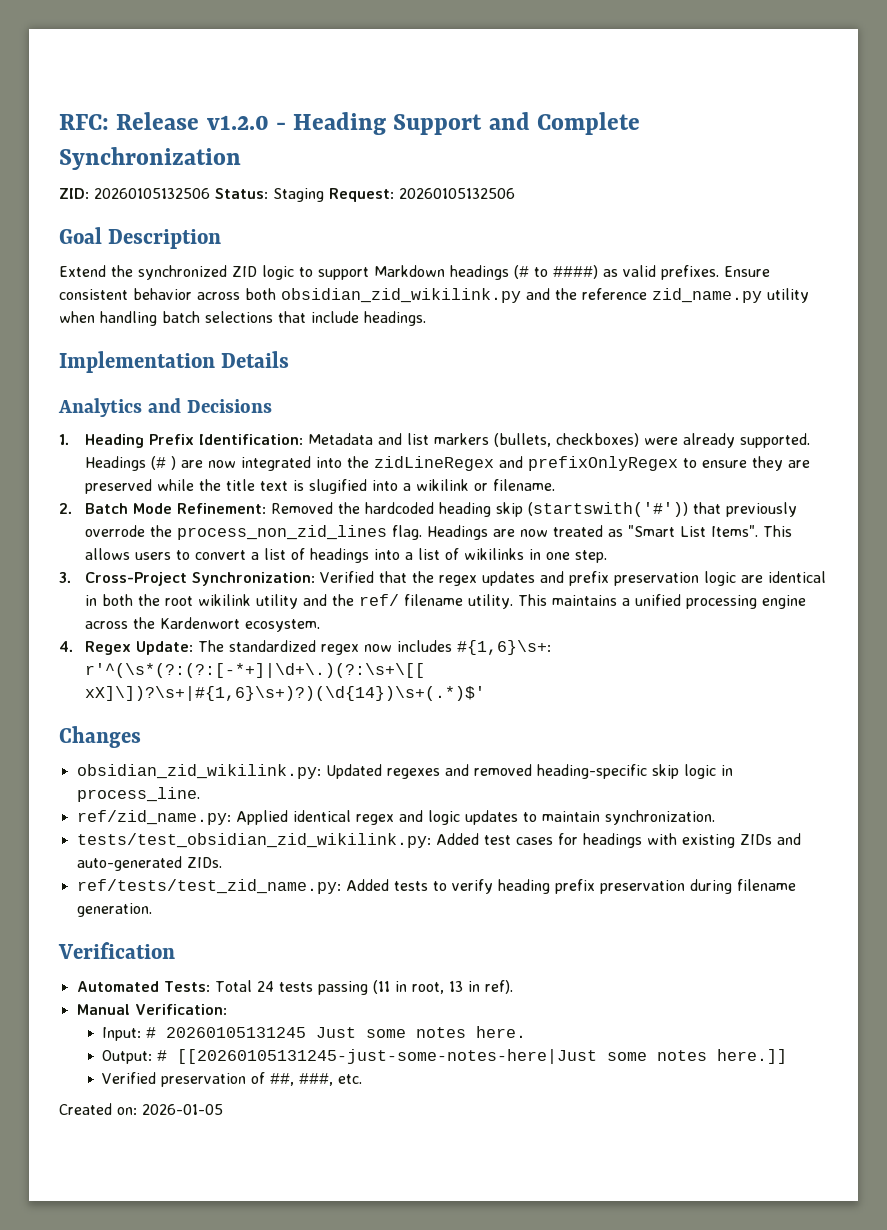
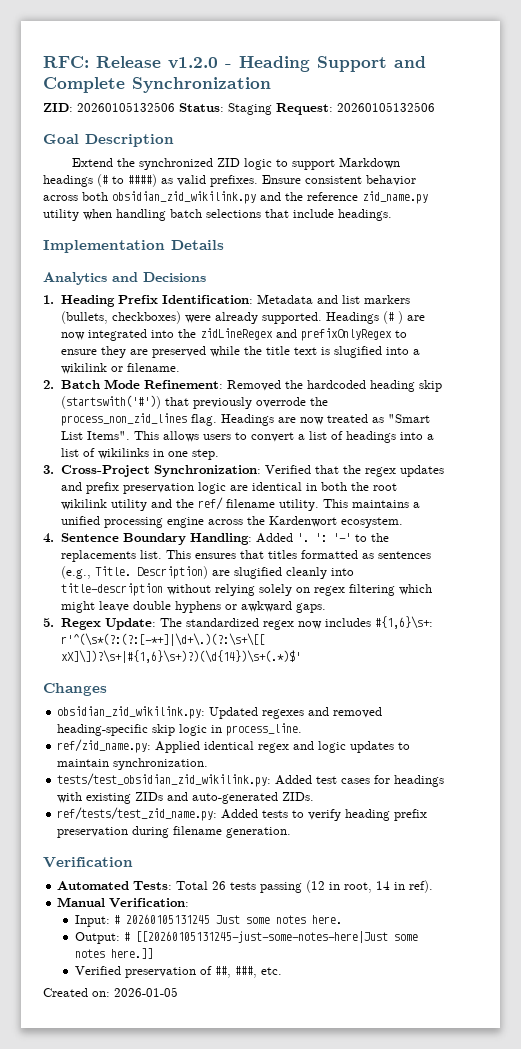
(73, 646) none -> [60,533,389,545] [60,550,431,562] [60,566,354,579] [60,583,432,596] [60,601,326,613] [43,618,54,627] Sentence Boundary Handling: Added '. ': '-' to the replacements list. This ensures that titles formatted as sentences (e.g., Title. Description) are slugified cleanly into title-description without relying solely on regex filtering which might leave double hyphens or awkward gaps. // 5.
[256,981,274,992] 24 -> [212,881,227,890] 26
[372,980,390,994] (11 -> [306,880,326,893] (12
[448,981,463,992] 13 -> [376,881,391,890] 14

